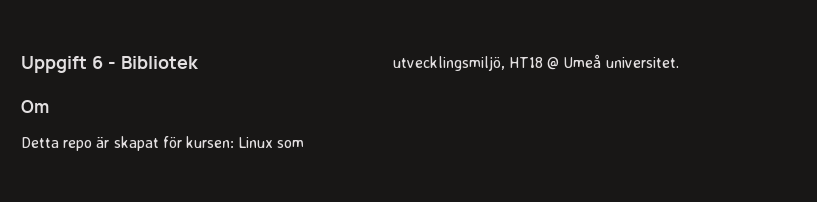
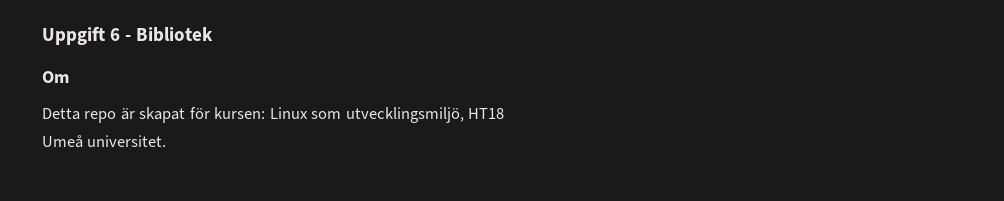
[547,57,560,70] @ -> (505, 113) //

